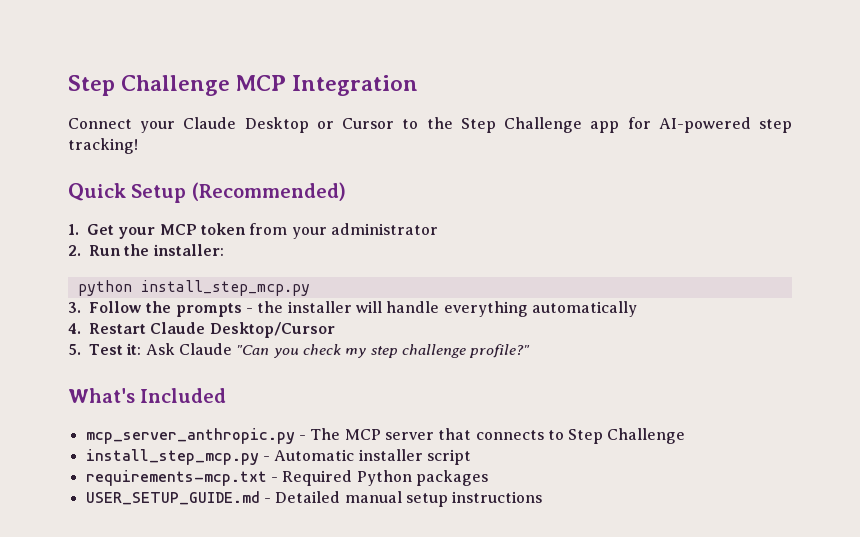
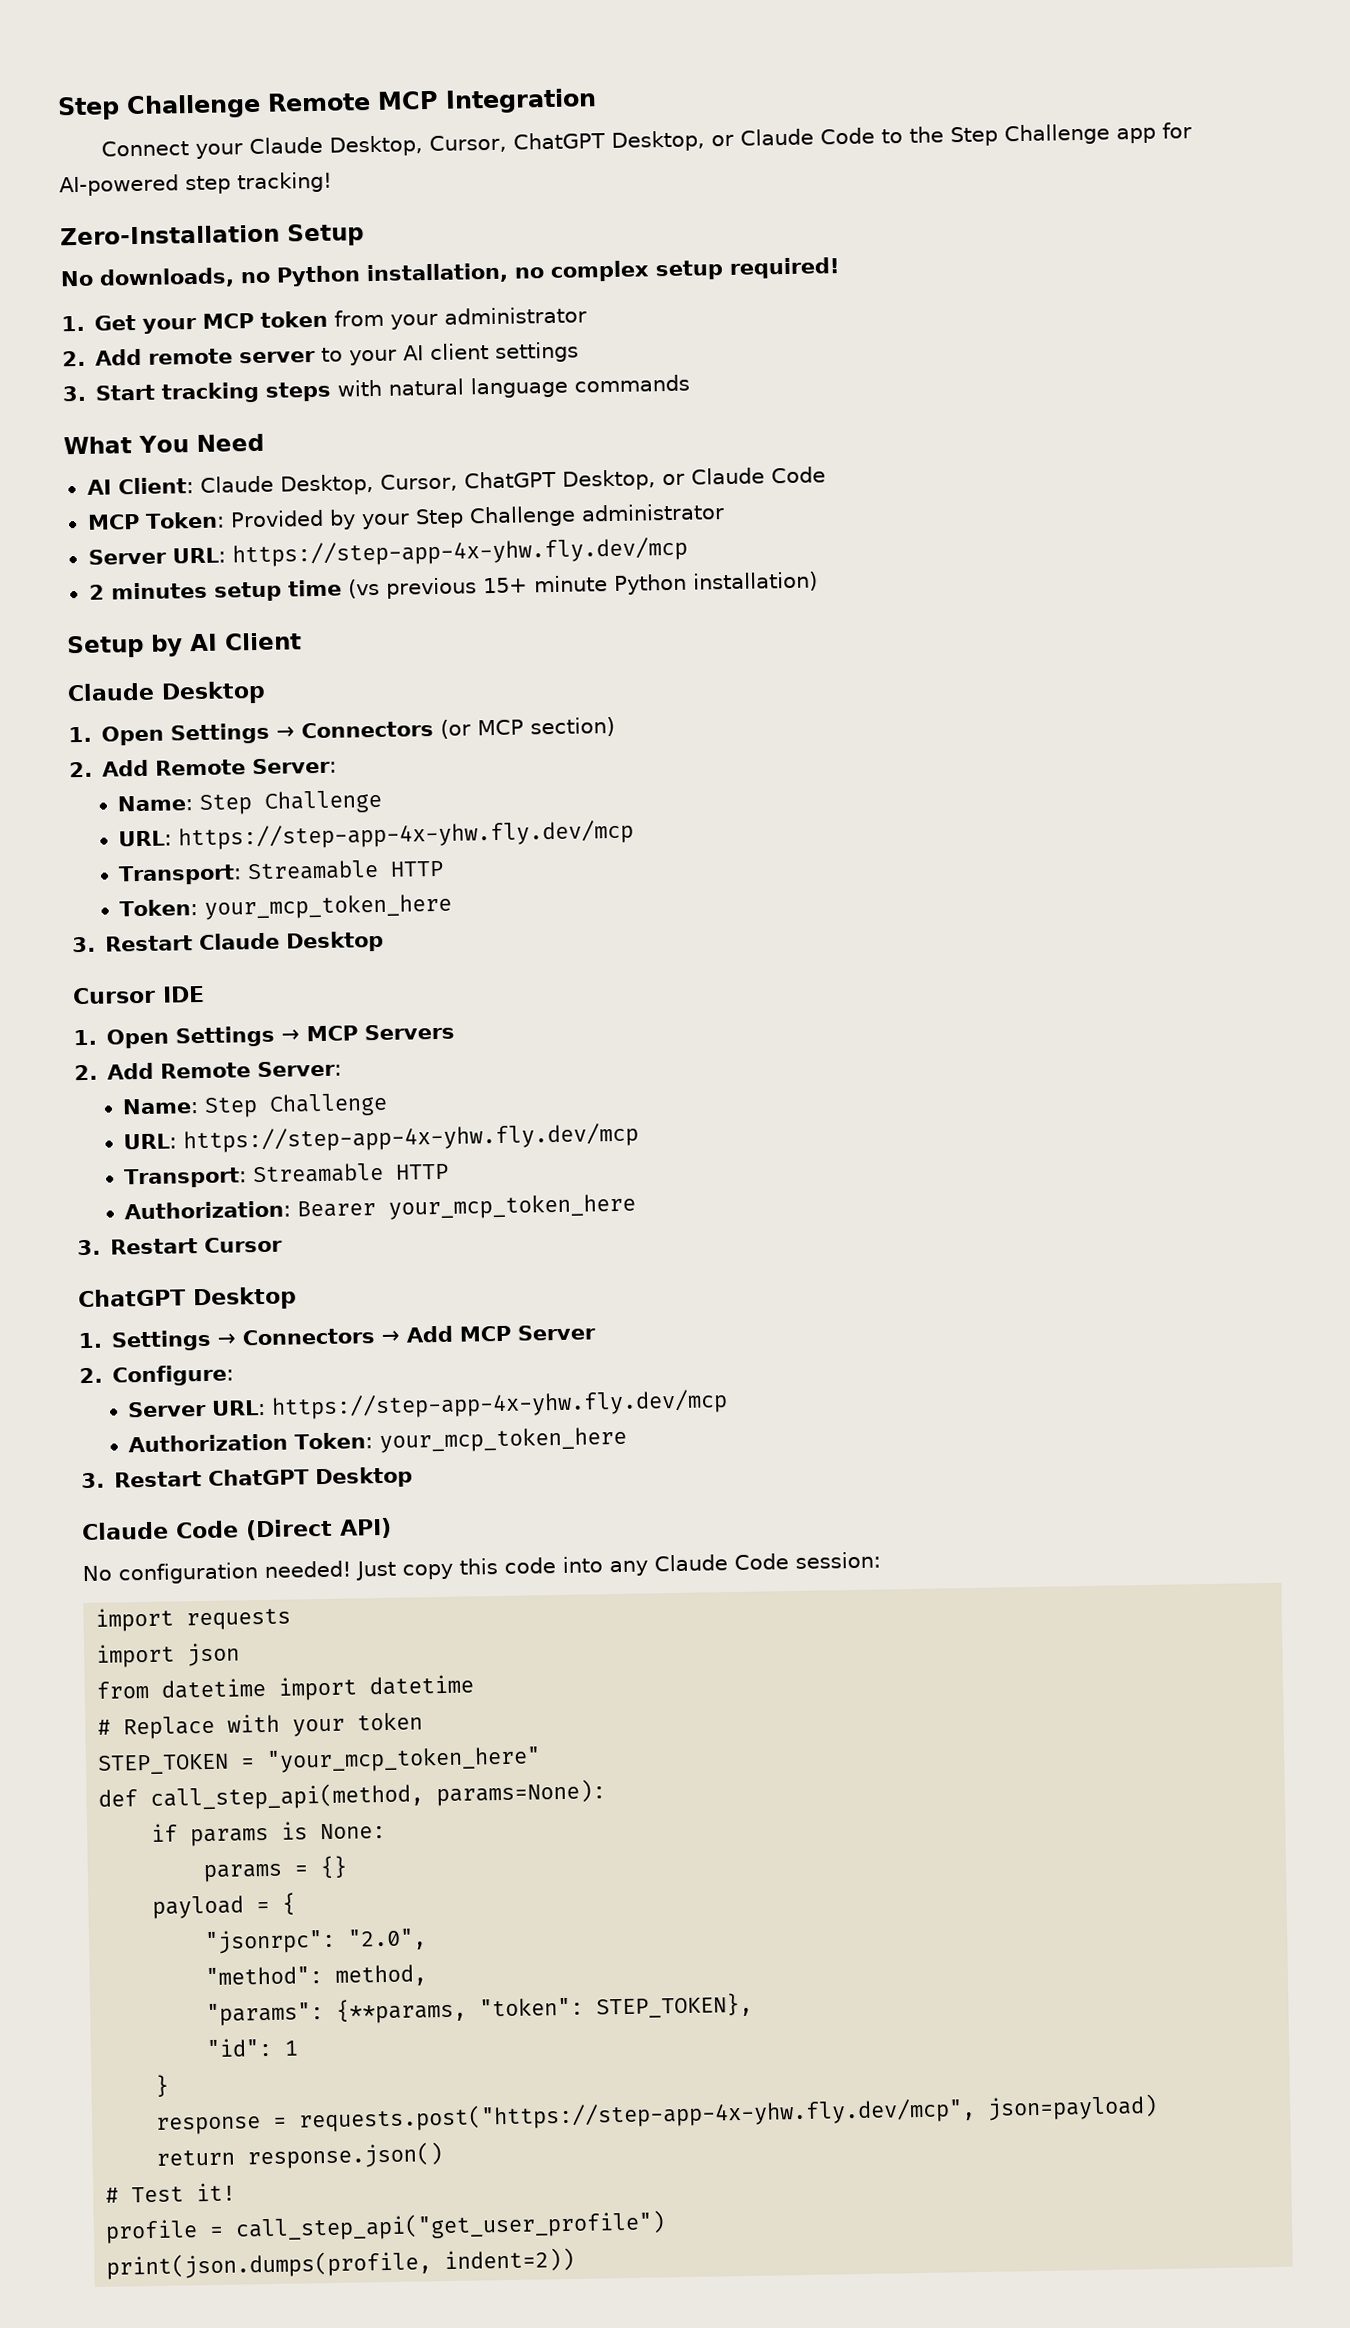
[68,75,231,96] Step Challenge -> [57,92,371,121] Step Challenge Remote
[244,117,395,133] Desktop or Cursor -> [328,127,875,157] Desktop, Cursor, ChatGPT Desktop, or Claude Code
[68,182,346,203] Quick Setup (Recommended) -> [60,223,364,247] [60,257,841,289] Zero-Installation Setup // No downloads, no Python installation, no complex setup required!
[89,244,224,256] [77,280,310,296] [68,301,637,317] [68,322,335,338] [68,343,531,358] [68,388,227,403] [85,428,686,444] [85,449,471,465] [85,470,488,486] [85,491,543,507] Run the installer: // python install_step_mcp.py // 3. Follow the prompts - the installer will handle everything automatically // 4. Restart Claude Desktop/Cursor // 5. Test it: Ask Claude "Can you check my step challenge profile?" // What's Included // mcp_server_anthropic.py - The MCP server that connects to Step Challenge // install_step_mcp.py - Automatic installer script // requirements-mcp.txt - Required Python packages // USER_SETUP_GUIDE.md - Detailed manual setup instructions -> [95,341,580,366] [62,374,691,404] [63,433,264,455] [86,466,826,496] [86,503,725,530] [87,536,688,568] [88,571,818,602] [66,632,302,659] [67,680,266,705] [68,716,616,746] [69,757,338,778] [117,789,383,815] [118,819,635,851] [118,859,445,886] [119,893,453,920] [72,930,385,953] [72,985,205,1005] [73,1023,456,1049] [74,1060,343,1081] [122,1092,389,1118] [123,1122,640,1154] [124,1162,450,1189] [124,1193,637,1220] [77,1236,284,1256] [78,1286,297,1311] [78,1324,597,1352] [79,1364,235,1387] [127,1389,729,1420] [128,1426,628,1454] [81,1466,414,1489] [81,1517,392,1541] [82,1551,881,1585] [95,1607,292,1632] [96,1642,241,1668] [96,1674,475,1701] [97,1712,424,1740] [97,1746,542,1775] [98,1779,607,1811] [151,1821,387,1847] [203,1855,349,1883] [152,1892,297,1919] [204,1928,428,1955] [205,1964,428,1987] [206,1992,754,2027] [206,2037,300,2058] [155,2074,170,2097] [156,2093,1159,2135] [156,2142,444,2170] [105,2182,237,2203] [105,2210,667,2244] [106,2247,576,2280] Add remote server to your AI client settings // 3. Start tracking steps with natural language commands // What You Need // AI Client: Claude Desktop, Cursor, ChatGPT Desktop, or Claude Code // MCP Token: Provided by your Step Challenge administrator // Server URL: https://step-app-4x-yhw.fly.dev/mcp // 2 minutes setup time (vs previous 15+ minute Python installation) // Setup by AI Client // Claude Desktop // 1. Open Settings → Connectors (or MCP section) // 2. Add Remote Server: // Name: Step Challenge // URL: https://step-app-4x-yhw.fly.dev/mcp // Transport: Streamable HTTP // Token: your_mcp_token_here // 3. Restart Claude Desktop // Cursor IDE // 1. Open Settings → MCP Servers // 2. Add Remote Server: // Name: Step Challenge // URL: https://step-app-4x-yhw.fly.dev/mcp // Transport: Streamable HTTP // Authorization: Bearer your_mcp_token_here // 3. Restart Cursor // ChatGPT Desktop // 1. Settings → Connectors → Add MCP Server // 2. Configure: // Server URL: https://step-app-4x-yhw.fly.dev/mcp // Authorization Token: your_mcp_token_here // 3. Restart ChatGPT Desktop // Claude Code (Direct API) // No configuration needed! Just copy this code into any Claude Code session: // import requests // import json // from datetime import datetime // # Replace with your token // STEP_TOKEN = "your_mcp_token_here" // def call_step_api(method, params=None): // if params is None: // params = {} // payload = { // "jsonrpc": "2.0", // "method": method, // "params": {**params, "token": STEP_TOKEN}, // "id": 1 // } // response = requests.post("https://step-app-4x-yhw.fly.dev/mcp", json=payload) // return response.json() // # Test it! // profile = call_step_api("get_user_profile") // print(json.dumps(profile, indent=2))

